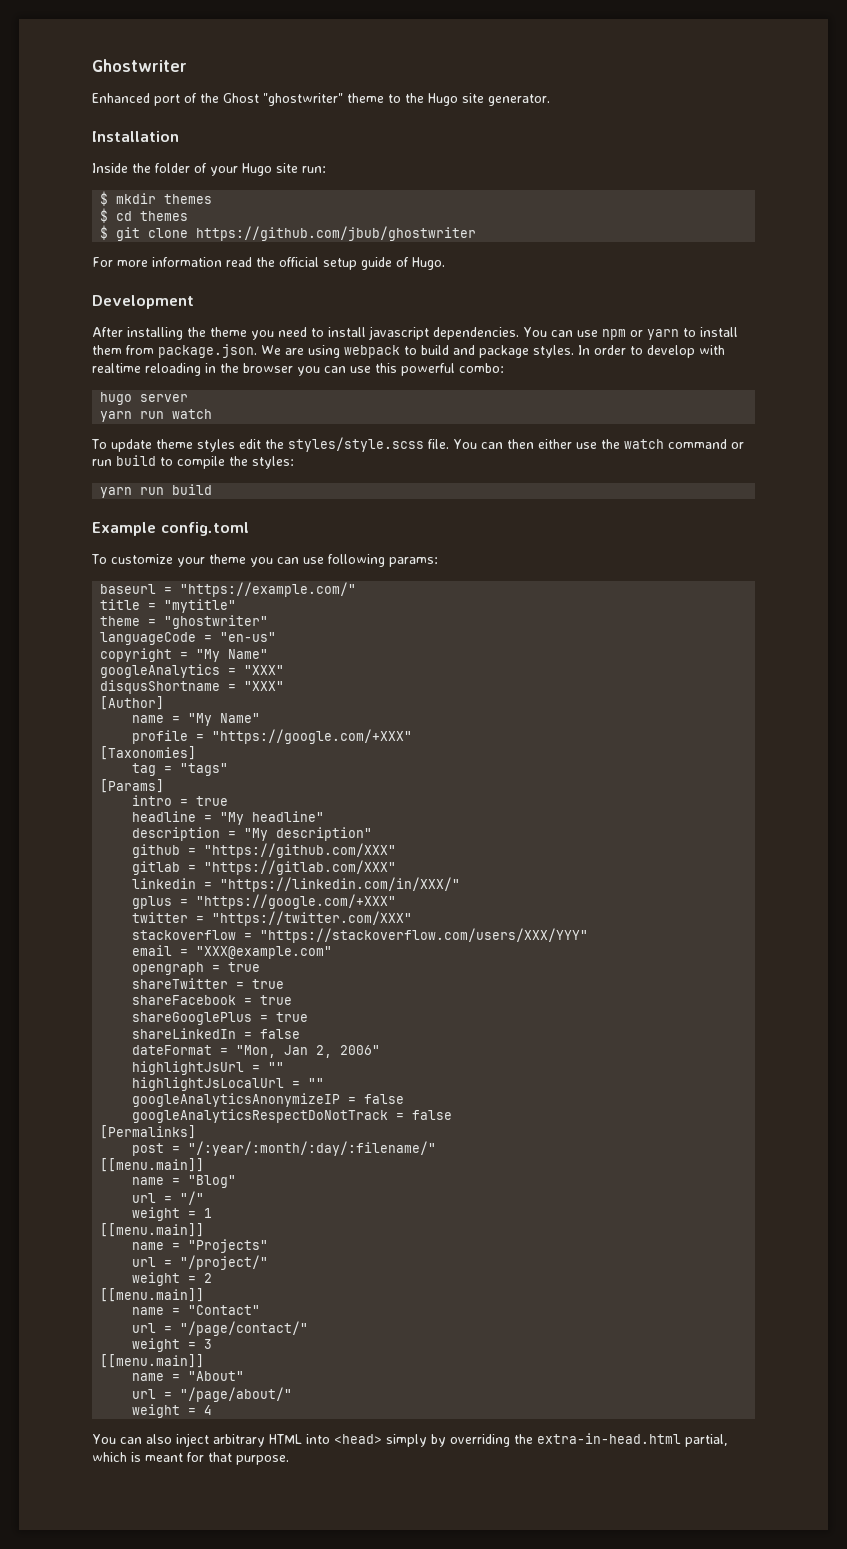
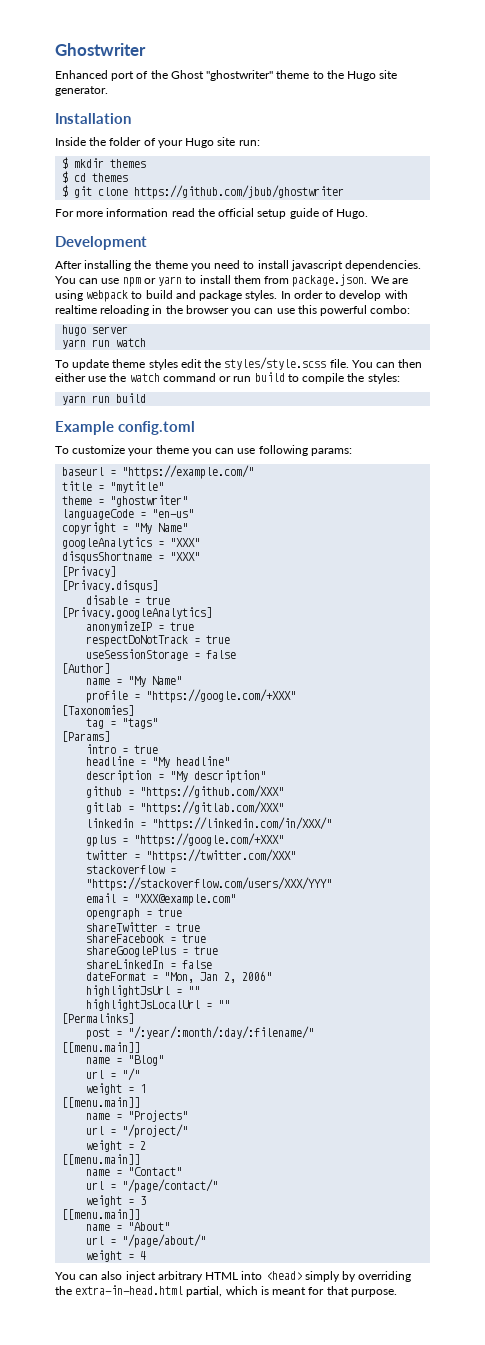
(285, 686) none -> [62,566,117,578] [62,580,159,593] [86,595,171,605] [62,607,213,619] [86,621,195,633] [86,635,231,647] [86,649,237,661] // [Privacy] // [Privacy.disqus] // disable = true // [Privacy.googleAnalytics] // anonymizeIP = true // respectDoNotTrack = true // useSessionStorage = false
[132,1093,405,1107] [132,1109,453,1123] // googleAnalyticsAnonymizeIP = false // googleAnalyticsRespectDoNotTrack = false -> (231, 1004) none

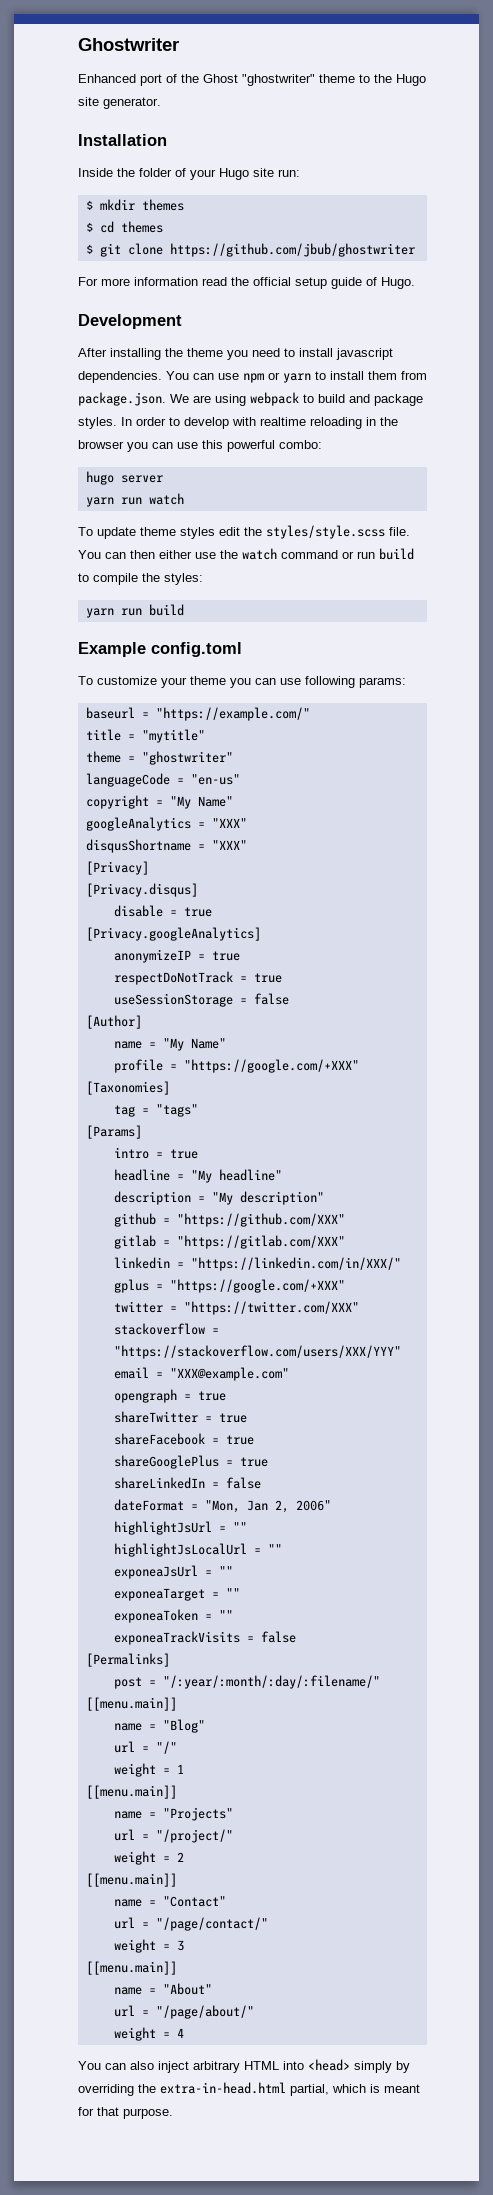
(231, 1004) none -> [113,1565,233,1579] [113,1588,240,1601] [113,1609,233,1623] [113,1631,296,1645] // exponeaJsUrl = "" // exponeaTarget = "" // exponeaToken = "" // exponeaTrackVisits = false

